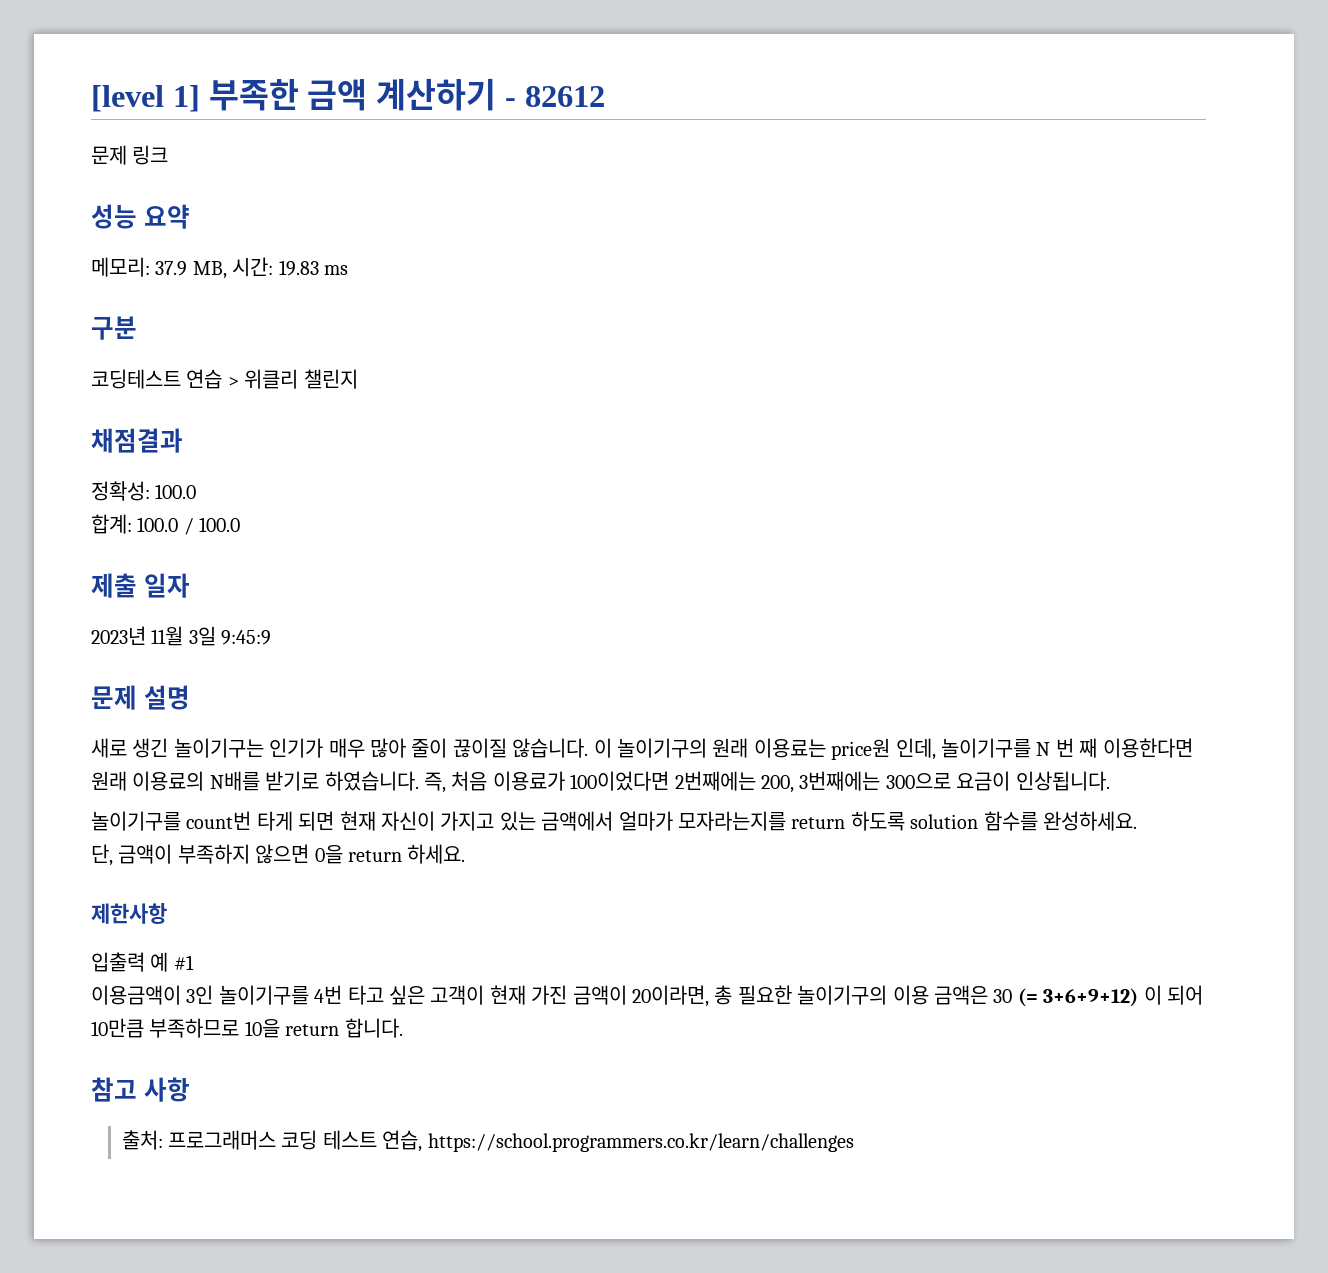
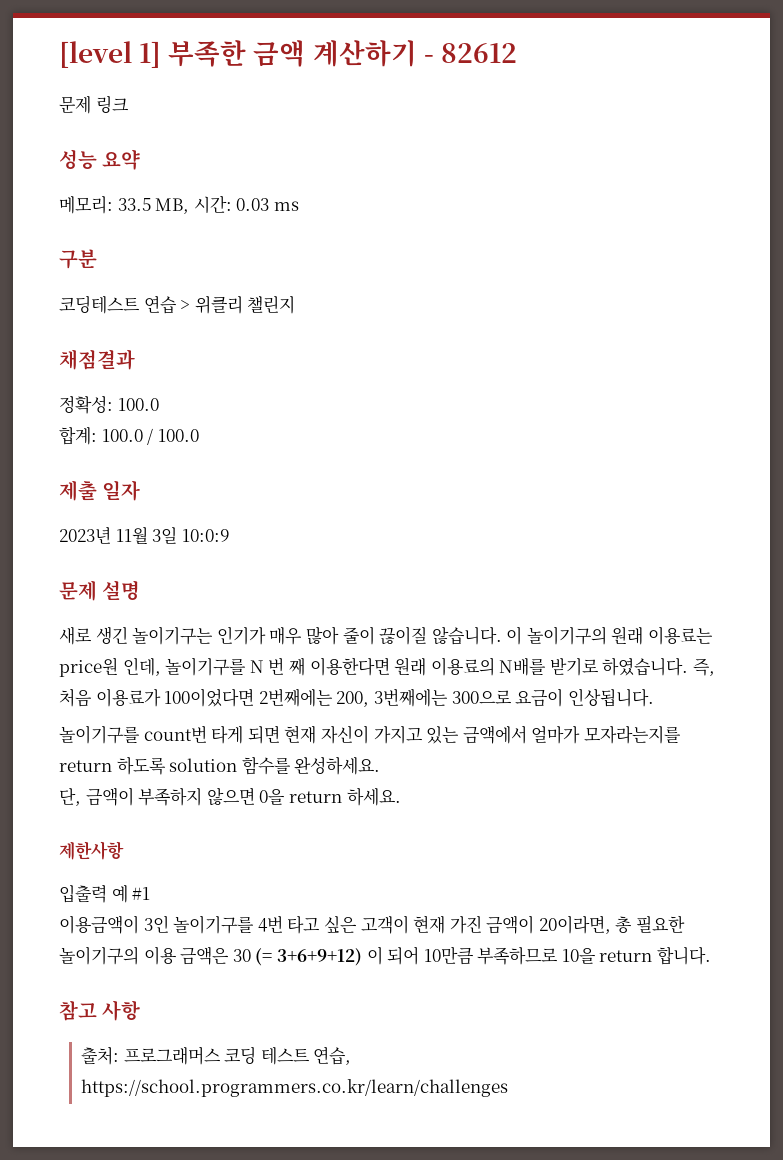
[155,261,188,276] 37.9 -> [117,198,151,211] 33.5
[278,260,319,276] 19.83 -> [236,198,270,211] 0.03
[221,630,272,645] 9:45:9 -> [181,529,230,542] 10:0:9

